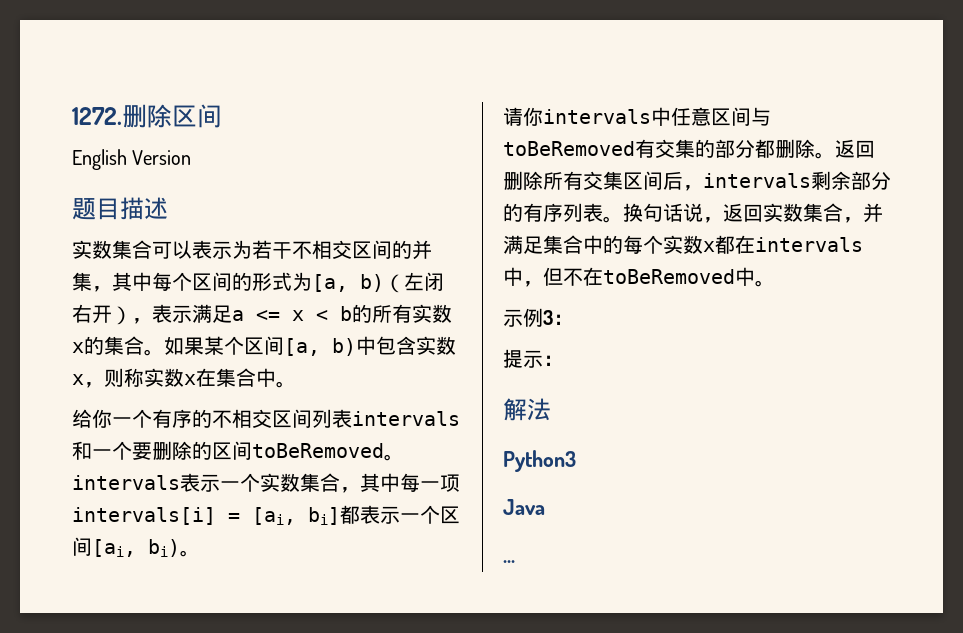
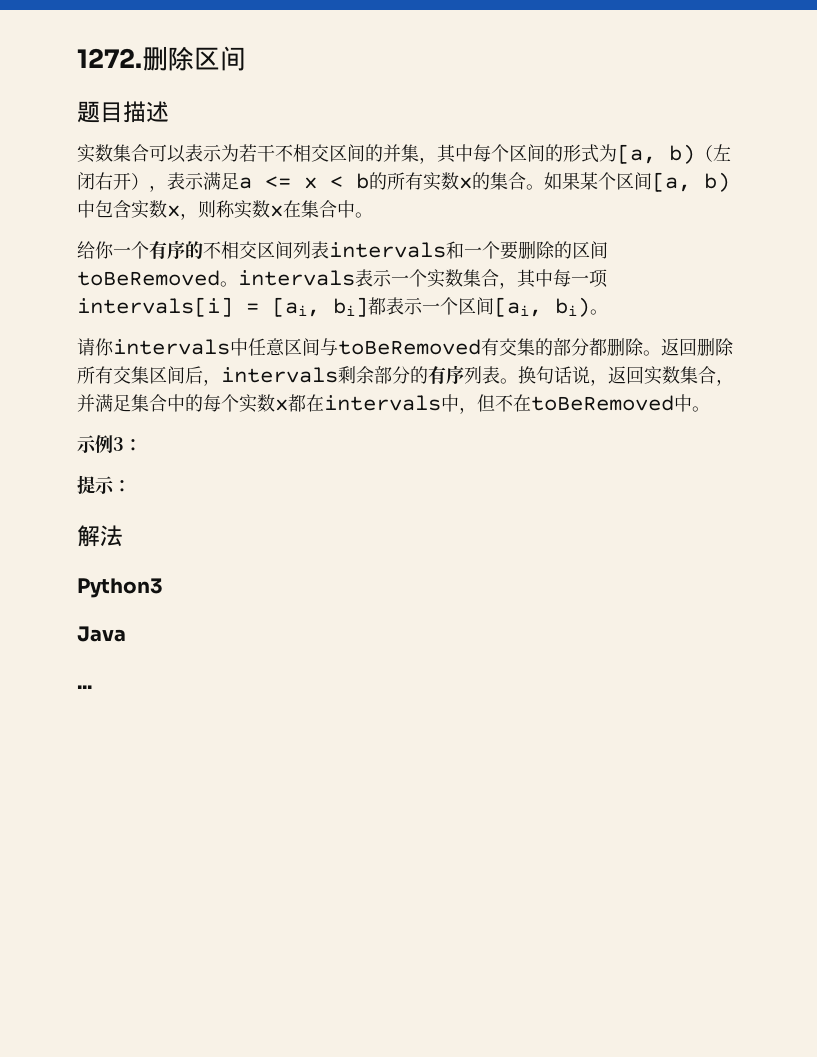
[72,149,192,170] // English Version -> (246, 58) none

